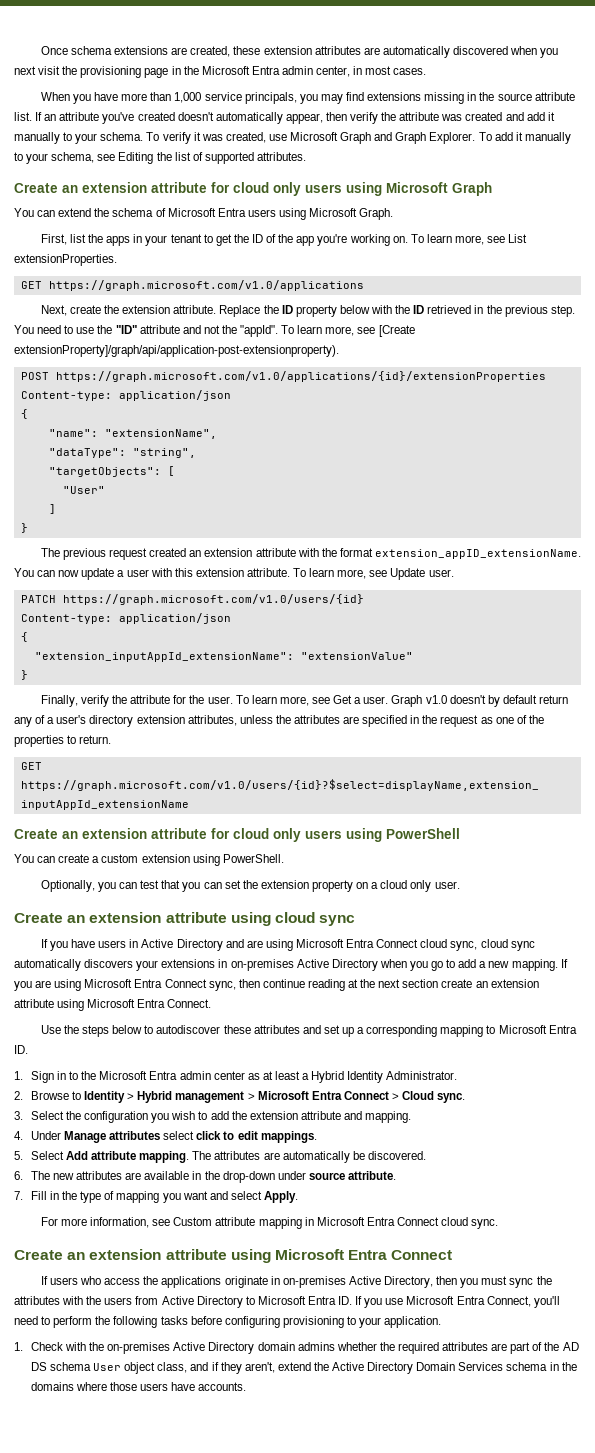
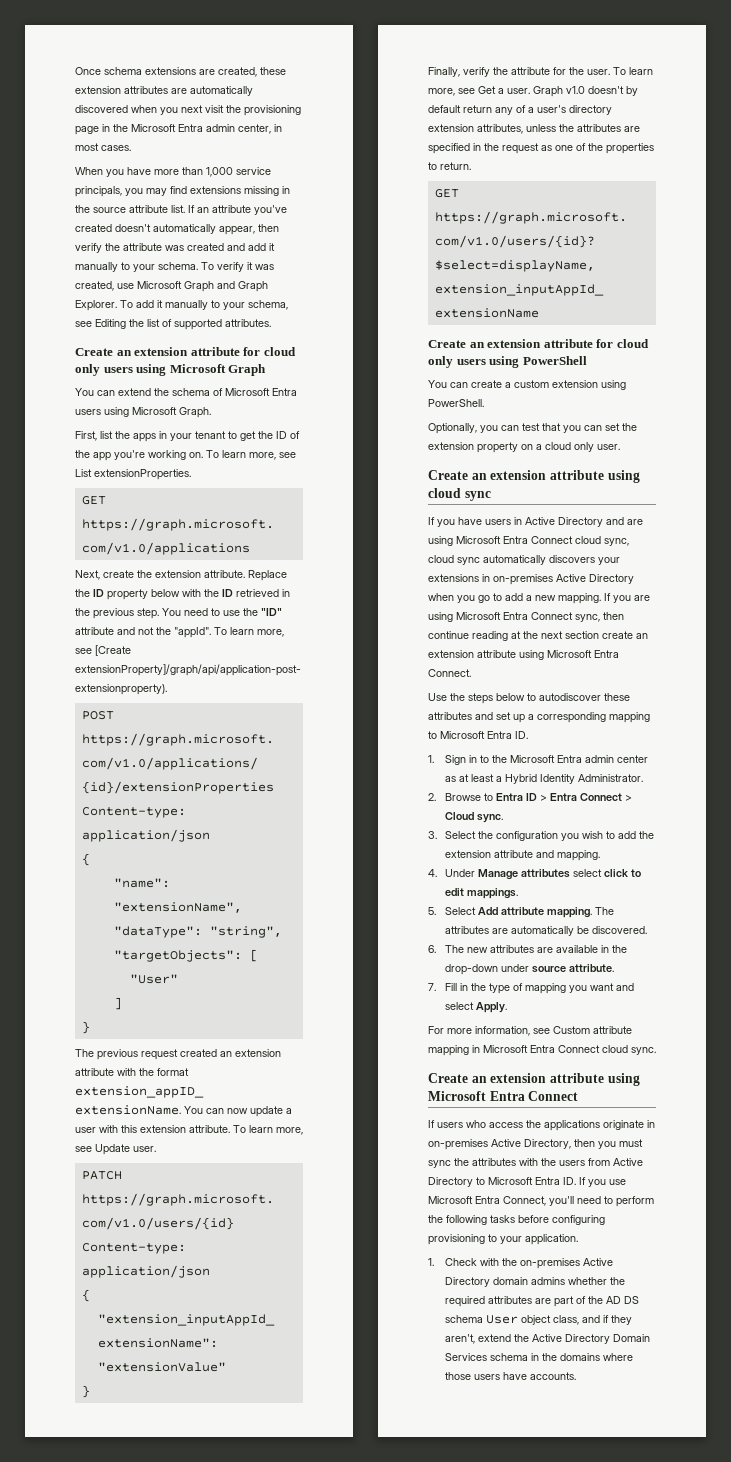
[84,1091,309,1103] Identity > Hybrid management > Microsoft -> [495,793,547,801] Entra ID >

